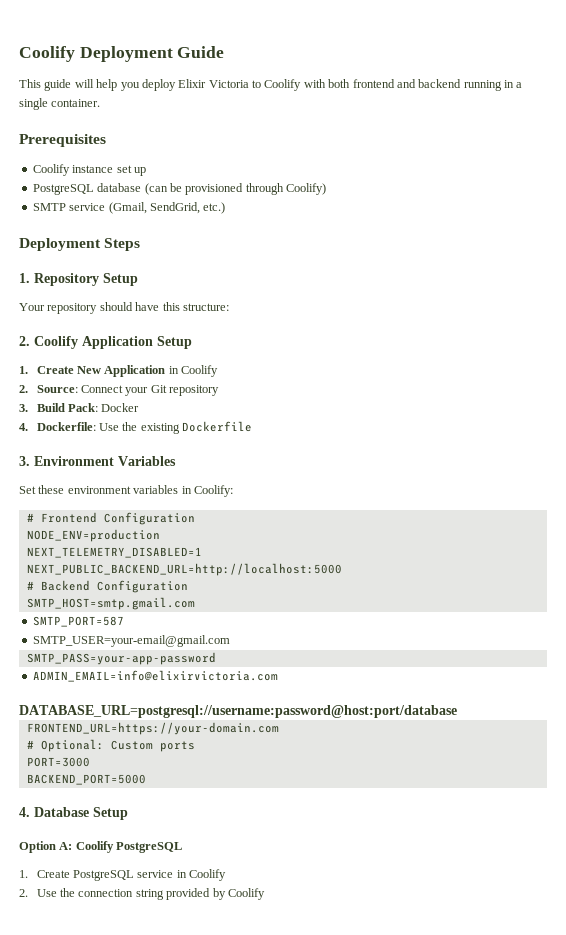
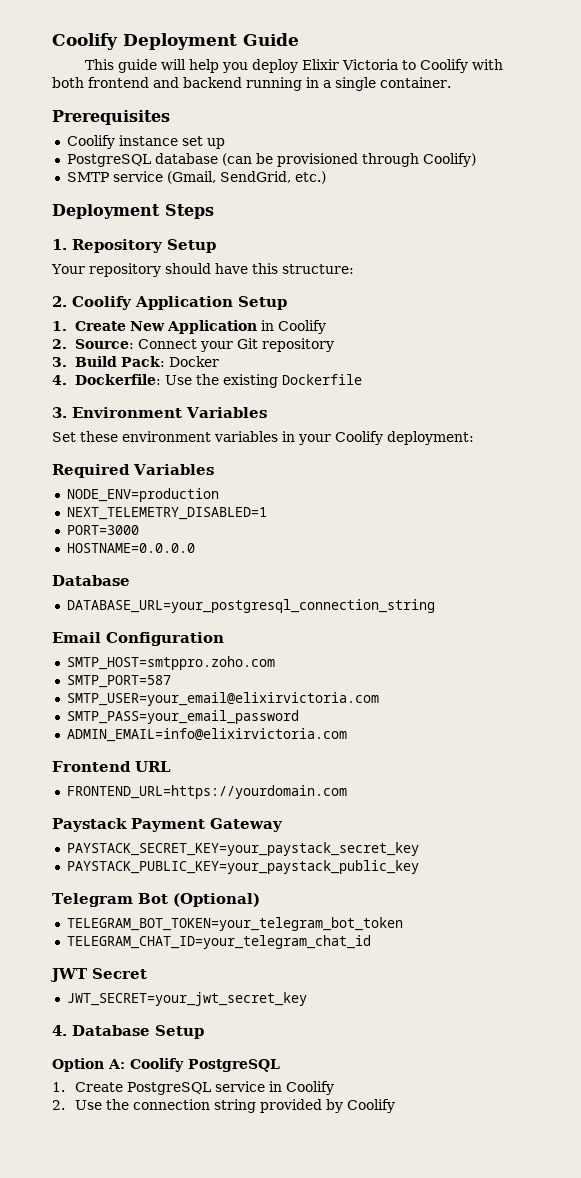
[193,485,233,497] [26,512,195,525] [26,529,160,542] [26,547,202,558] [26,563,342,576] [26,580,188,593] [26,597,195,610] Coolify: // # Frontend Configuration // NODE_ENV=production // NEXT_TELEMETRY_DISABLED=1 // NEXT_PUBLIC_BACKEND_URL=http://localhost:5000 // # Backend Configuration // SMTP_HOST=smtp.gmail.com -> [298,431,474,445] [52,464,214,478] [66,488,219,502] [66,507,267,520] [66,525,139,535] [66,543,195,553] [52,575,130,586] [66,599,435,613] [52,632,224,646] [66,656,275,670] your Coolify deployment: // Required Variables // NODE_ENV=production // NEXT_TELEMETRY_DISABLED=1 // PORT=3000 // HOSTNAME=0.0.0.0 // Database // DATABASE_URL=your_postgresql_connection_string // Email Configuration // SMTP_HOST=smtppro.zoho.com
[32,635,230,647] [26,652,216,665] SMTP_USER=your-email@gmail.com // SMTP_PASS=your-app-password -> [66,692,379,706] [66,710,299,724] SMTP_USER=your_email@elixirvictoria.com // SMTP_PASS=your_email_password
[19,705,457,718] [26,722,279,735] [26,739,195,752] [26,757,90,767] [26,774,146,785] DATABASE_URL=postgresql://username:password@host:port/database // FRONTEND_URL=https://your-domain.com // # Optional: Custom ports // PORT=3000 // BACKEND_PORT=5000 -> [52,761,171,772] [66,785,347,799] [52,818,283,832] [66,842,419,856] [66,860,419,874] [52,893,260,907] [66,917,403,931] [66,935,371,949] [50,968,147,982] [66,992,307,1006] Frontend URL // FRONTEND_URL=https://yourdomain.com // Paystack Payment Gateway // PAYSTACK_SECRET_KEY=your_paystack_secret_key // PAYSTACK_PUBLIC_KEY=your_paystack_public_key // Telegram Bot (Optional) // TELEGRAM_BOT_TOKEN=your_telegram_bot_token // TELEGRAM_CHAT_ID=your_telegram_chat_id // JWT Secret // JWT_SECRET=your_jwt_secret_key

